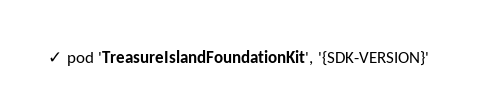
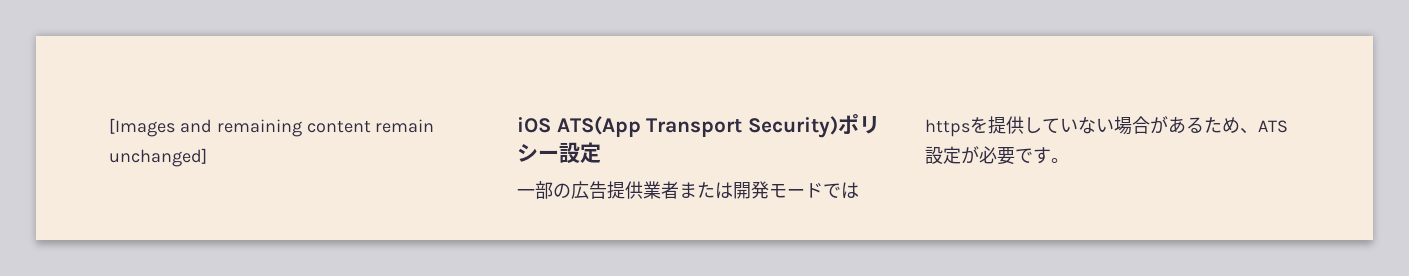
[48,50,429,66] ✓ pod 'TreasureIslandFoundationKit', '{SDK-VERSION}' -> [109,118,435,137] [109,148,207,167] [517,114,881,138] [517,142,601,163] [517,181,859,199] [925,116,1288,137] [925,146,1069,165] [Images and remaining content remain unchanged] // iOS ATS(App Transport Security)ポリシー設定 // 一部の広告提供業者または開発モードではhttpsを提供していない場合があるため、ATS設定が必要です。

